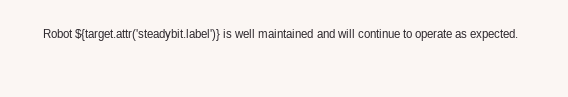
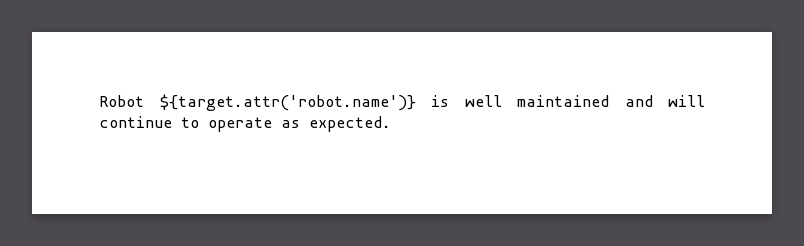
[75,29,221,41] ${target.attr('steadybit.label')} -> [159,94,416,111] ${target.attr('robot.name')}

